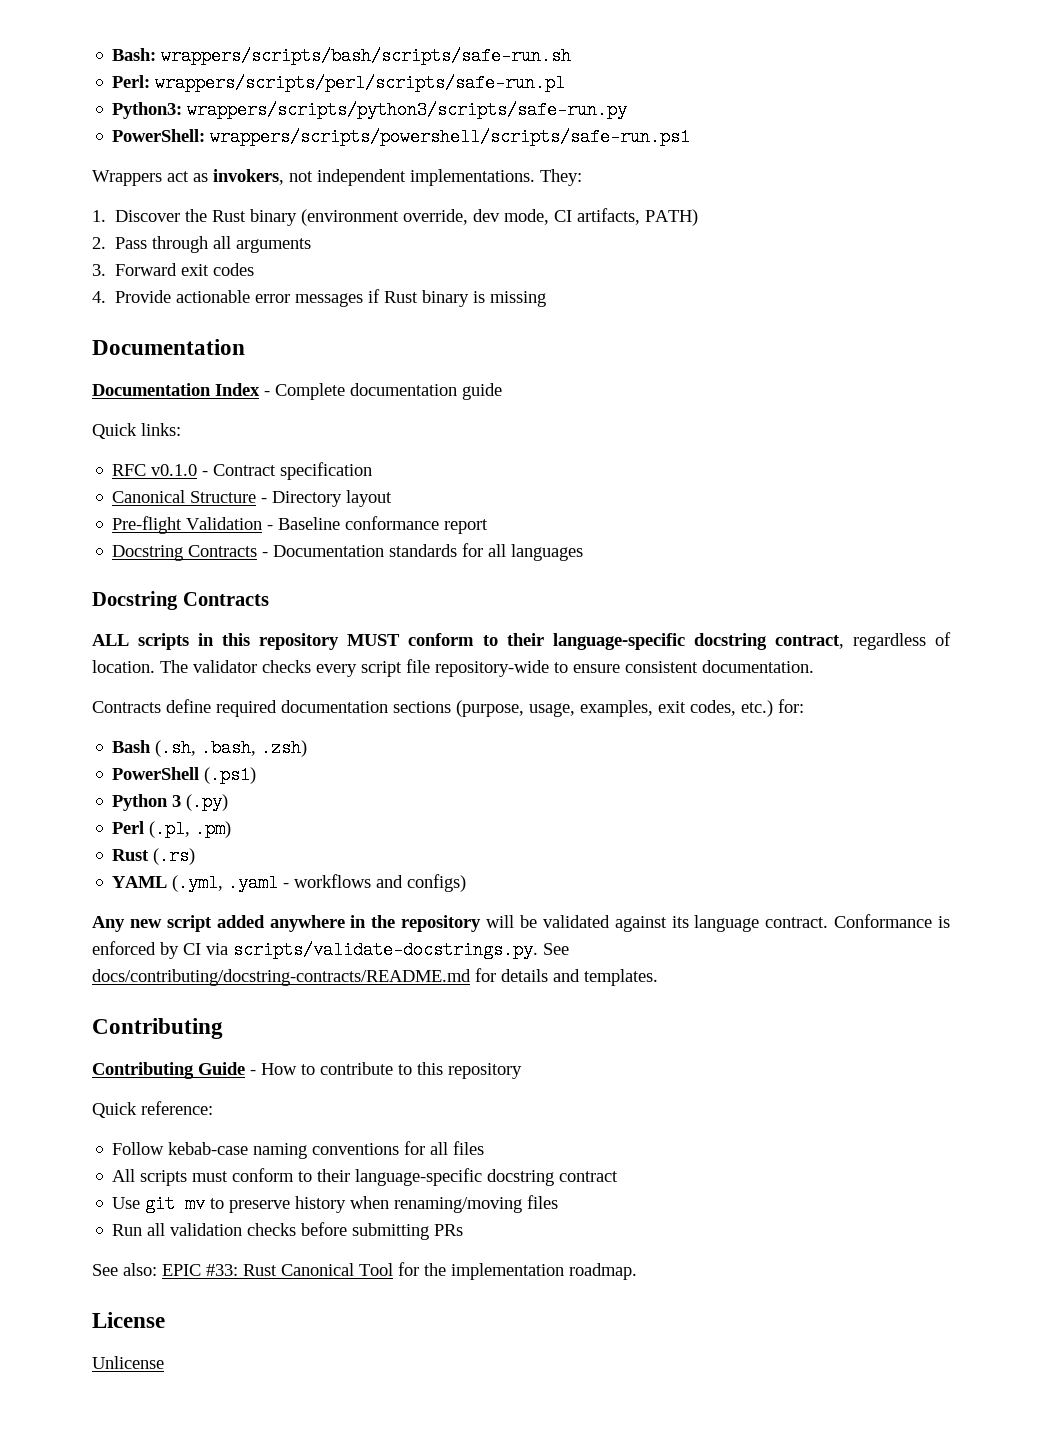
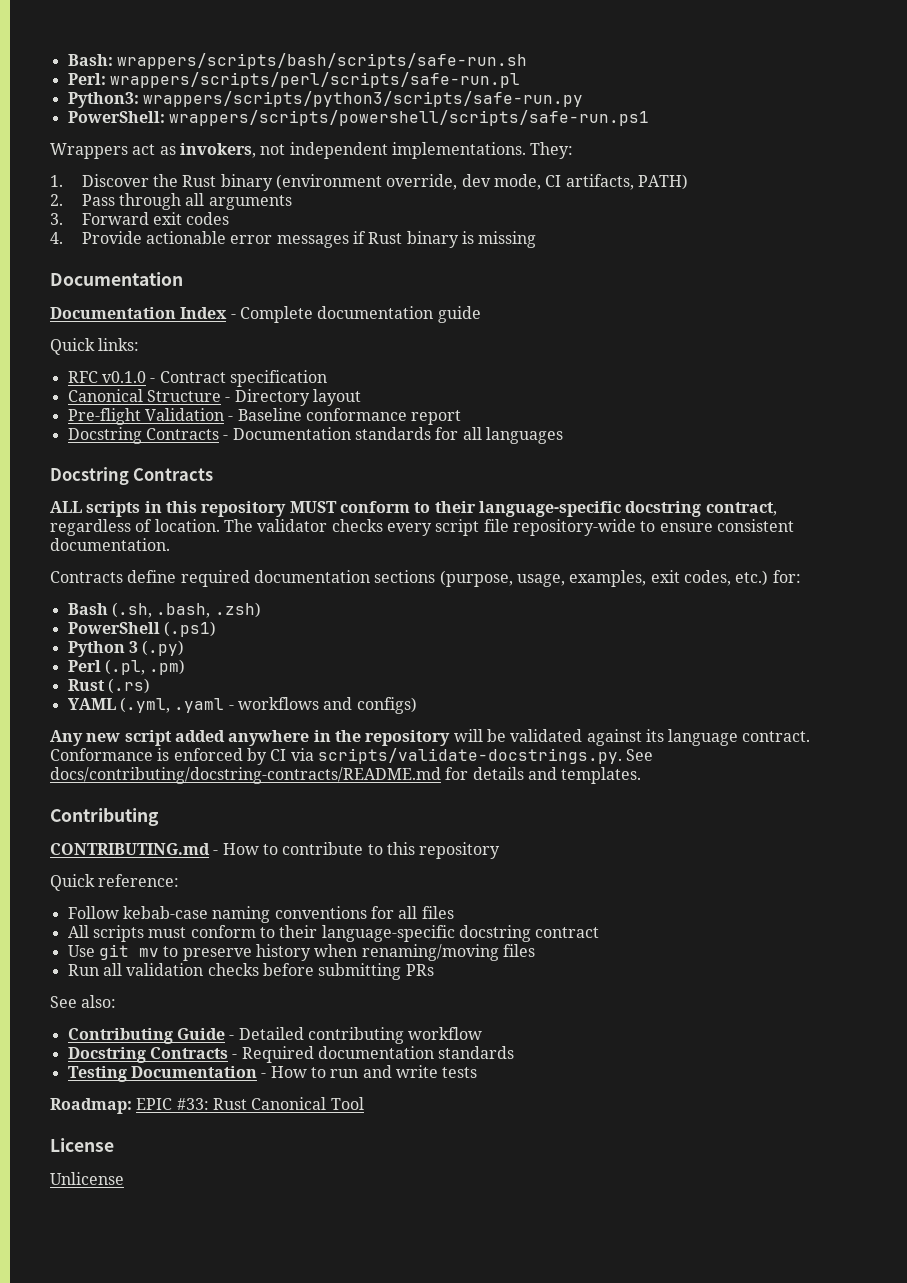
[92,1062,245,1079] Contributing Guide -> [50,843,210,855] CONTRIBUTING.md
(157, 1269) none -> [67,1027,483,1044] [67,1046,515,1063] [67,1065,478,1082] [50,1098,132,1114] // Contributing Guide - Detailed contributing workflow // Docstring Contracts - Required documentation standards // Testing Documentation - How to run and write tests // Roadmap:
[398,1262,637,1280] for the implementation roadmap. -> (364, 1103) none

